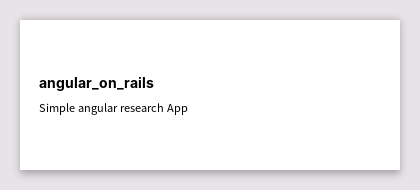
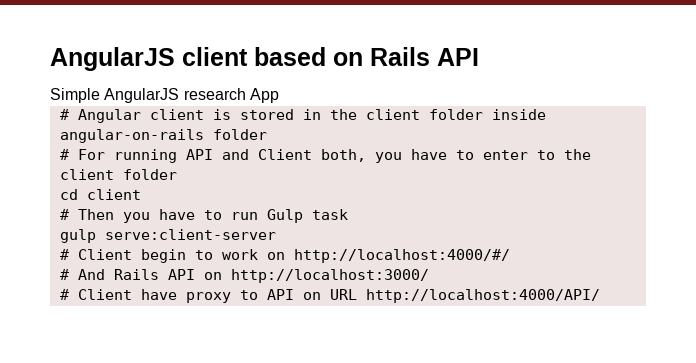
[39,76,154,91] angular_on_rails -> [50,47,479,71] AngularJS client based on Rails API
[77,103,118,115] angular -> [104,88,180,103] AngularJS
(188, 109) none -> [59,109,546,123] [59,129,267,143] [59,149,591,163] [59,169,177,180] [59,189,141,200] [59,209,348,223] [59,229,276,243] [59,249,510,263] [59,269,429,283] [59,289,600,303] // # Angular client is stored in the client folder inside angular-on-rails folder // # For running API and Client both, you have to enter to the client folder // cd client // # Then you have to run Gulp task // gulp serve:client-server // # Client begin to work on http://localhost:4000/#/ // # And Rails API on http://localhost:3000/ // # Client have proxy to API on URL http://localhost:4000/API/

